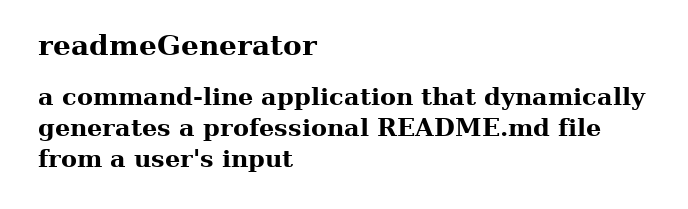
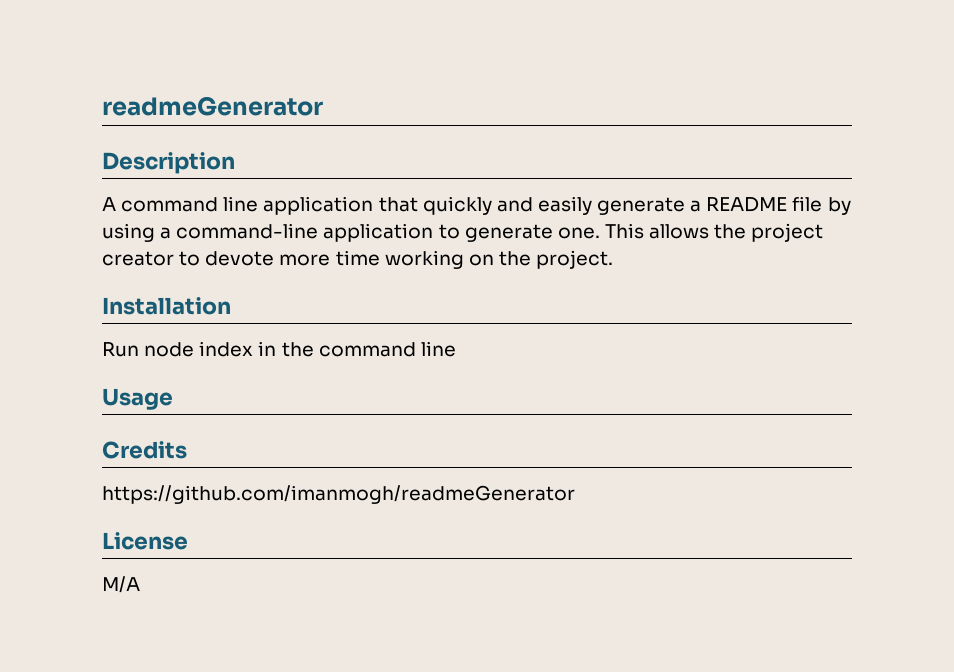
[38,87,646,110] [38,118,601,141] [38,149,293,172] a command-line application that dynamically generates a professional README.md file from a user's input -> [102,152,235,174] [102,196,851,215] [102,223,824,242] [102,250,614,269] [102,297,231,315] [102,341,456,357] [102,388,173,410] [102,441,187,459] [102,485,575,504] [102,532,188,550] [102,576,140,593] Description // A command line application that quickly and easily generate a README file by using a command-line application to generate one. This allows the project creator to devote more time working on the project. // Installation // Run node index in the command line // Usage // Credits // https://github.com/imanmogh/readmeGenerator // License // M/A

